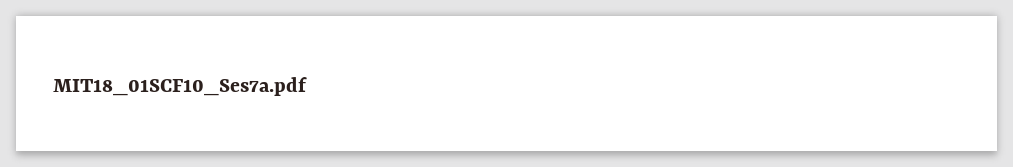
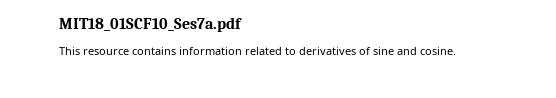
(307, 86) none -> [59,47,456,55] // This resource contains information related to derivatives of sine and cosine.

